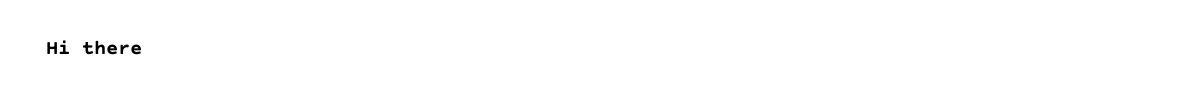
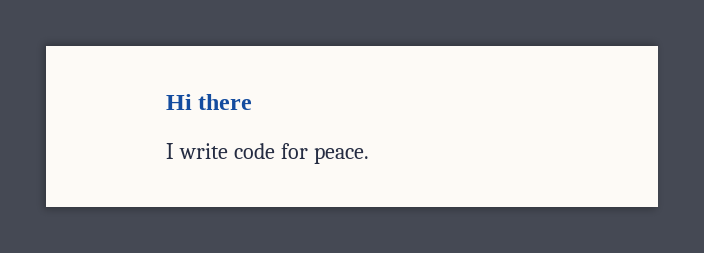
(142, 47) none -> [166,143,369,164] // I write code for peace.

